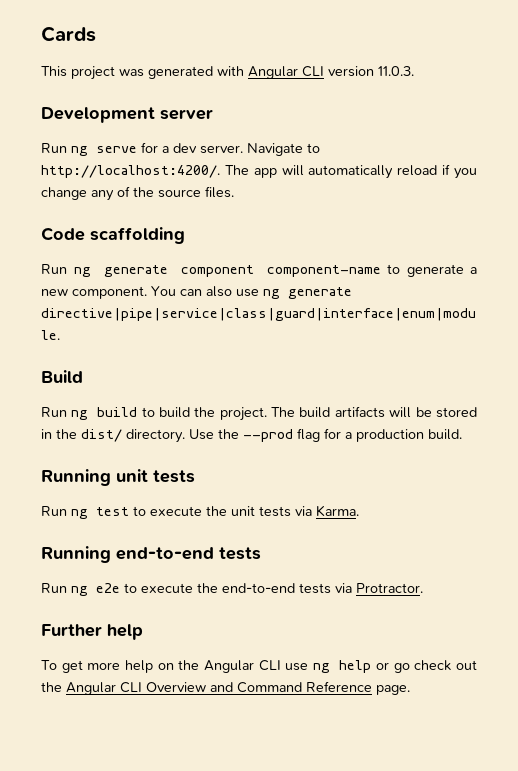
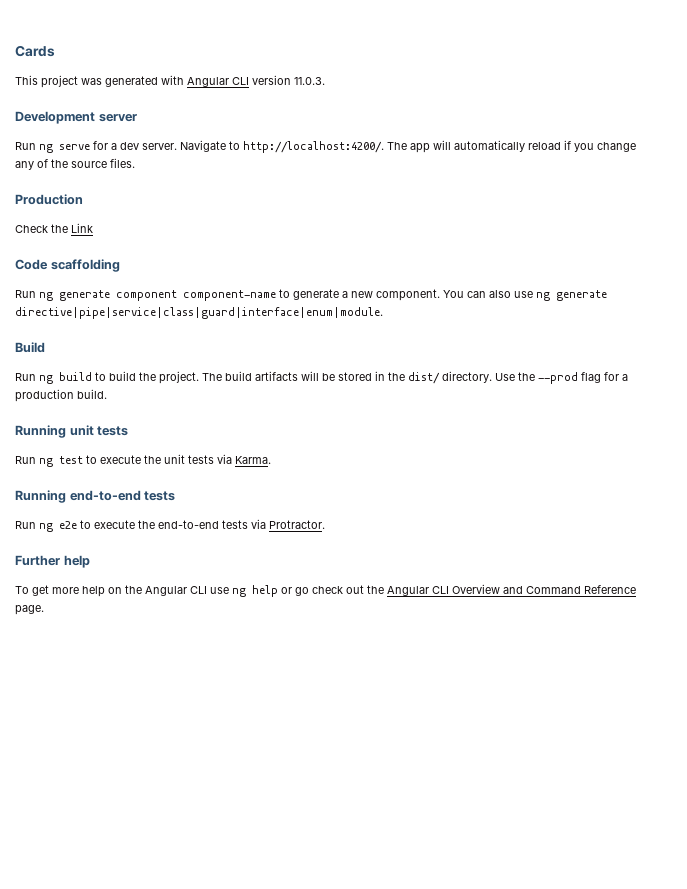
(234, 192) none -> [15,194,83,205] [15,223,93,233] // Production // Check the Link

